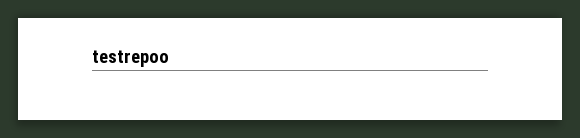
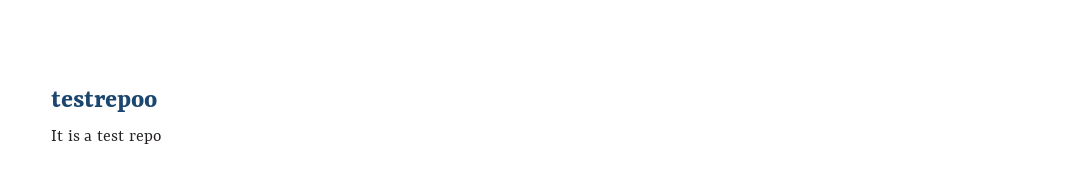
(169, 58) none -> [51,130,161,144] // It is a test repo

